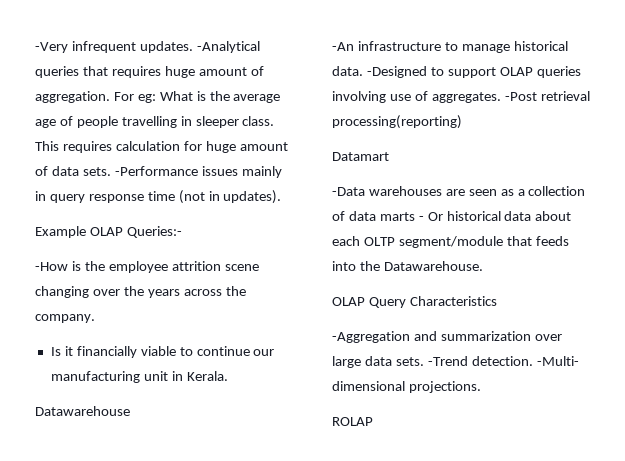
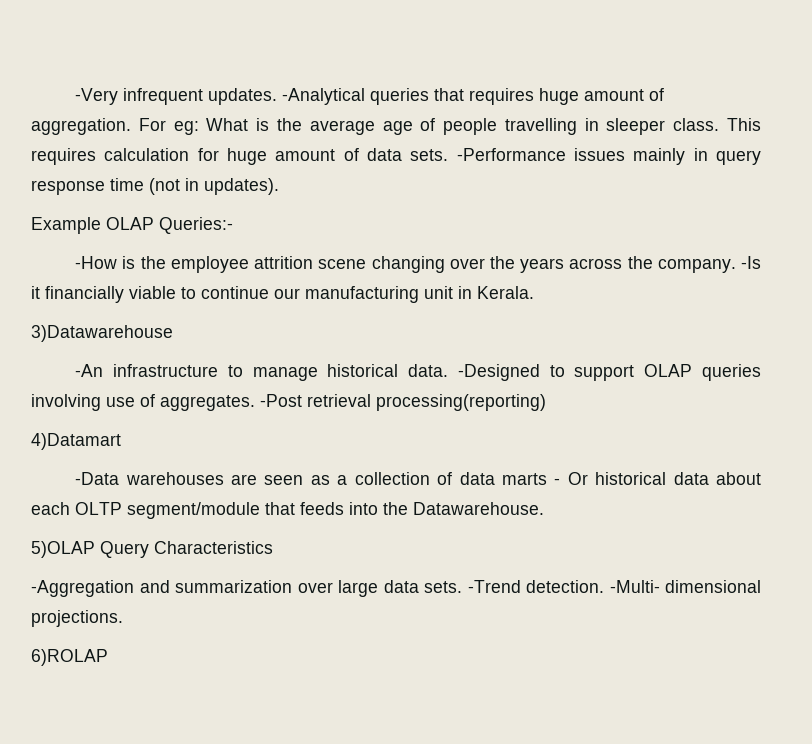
[50,347,61,356] // Is -> [740,256,761,269] -Is
[35,406,130,416] Datawarehouse -> [31,325,173,342] 3)Datawarehouse
[332,152,389,161] Datamart -> [31,433,121,450] 4)Datamart
[332,297,365,306] OLAP -> [31,541,95,558] 5)OLAP
[332,417,373,426] ROLAP -> [31,649,108,666] 6)ROLAP

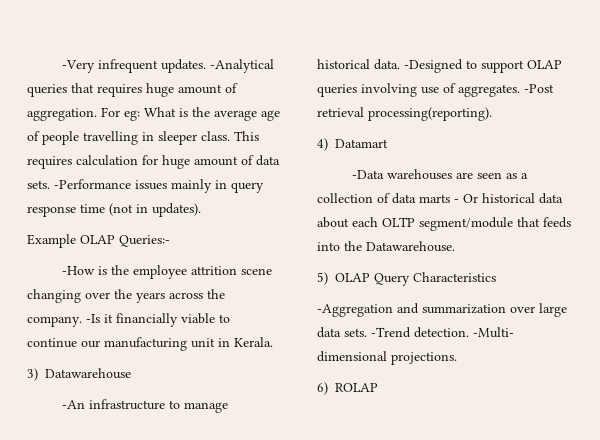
[31,325,173,342] 3)Datawarehouse -> [27,368,131,381] 3) Datawarehouse
[376,394,546,411] [31,433,121,450] processing(reporting) // 4)Datamart -> [368,107,492,121] [317,138,388,151] processing(reporting). // 4) Datamart
[31,541,95,558] 5)OLAP -> [317,272,370,285] 5) OLAP
[31,649,108,666] 6)ROLAP -> [317,382,378,395] 6) ROLAP

